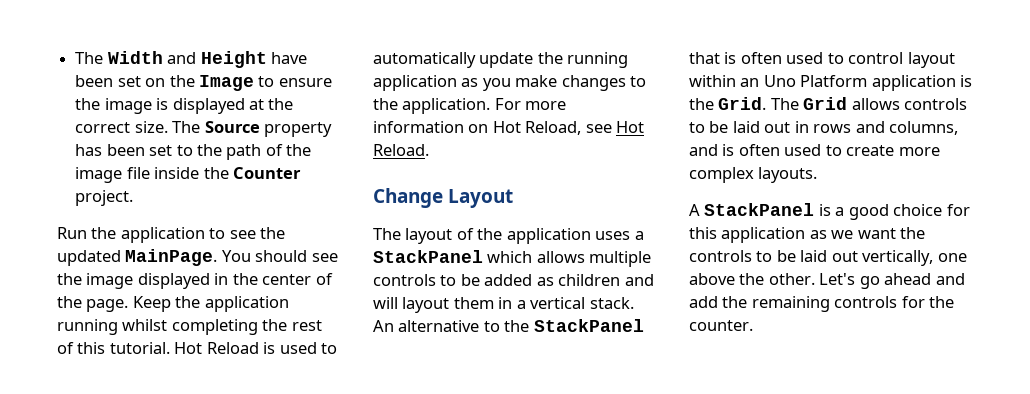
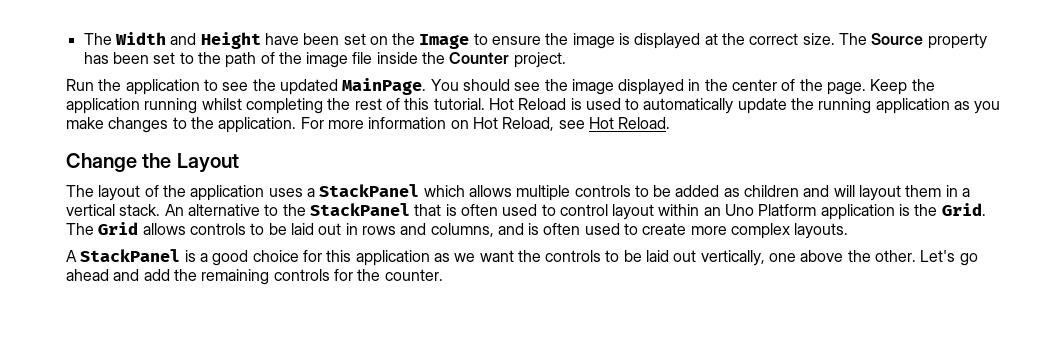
(443, 198) none -> [142,153,172,168] the

